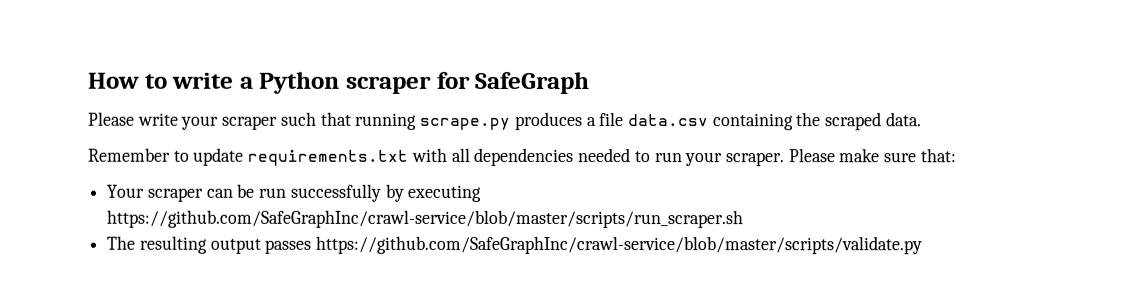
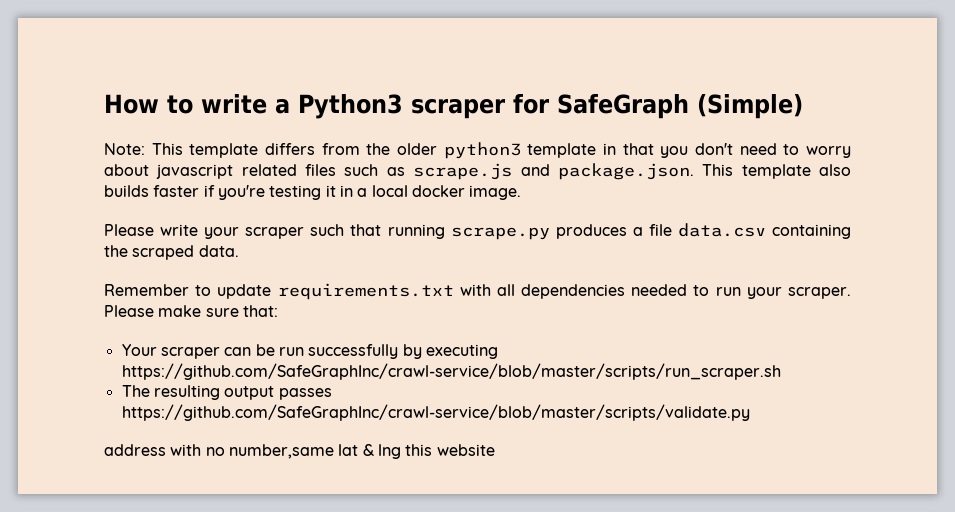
[259,71,341,94] Python -> [298,94,403,119] Python3
(591, 83) none -> [697,94,803,119] [104,142,851,159] [104,163,852,180] [104,185,522,200] (Simple) // Note: This template differs from the older python3 template in that you don't need to worry about javascript related files such as scrape.js and package.json. This template also builds faster if you're testing it in a local docker image.
(923, 245) none -> [104,444,495,459] // address with no number,same lat & lng this website

